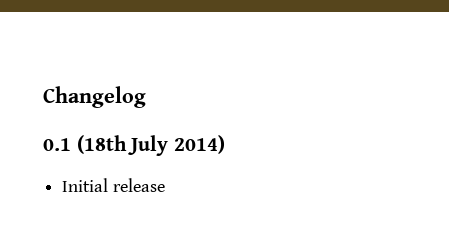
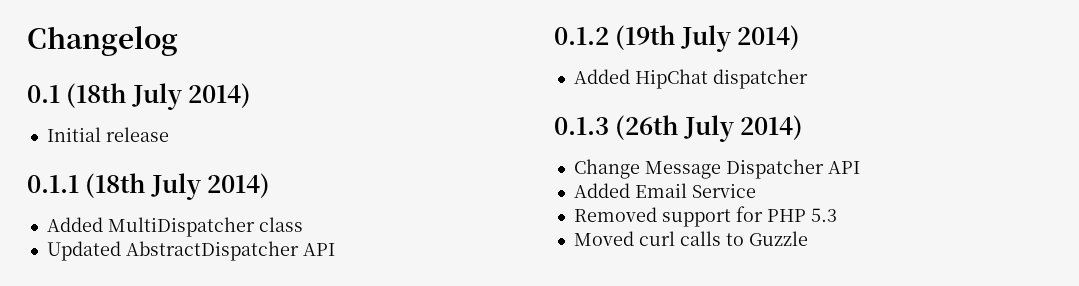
(165, 185) none -> [27,173,271,200] [46,217,303,237] [46,241,335,261] [554,25,801,52] [573,69,808,89] [554,115,804,142] [573,159,860,179] [573,183,756,198] [573,206,837,227] [573,231,808,246] // 0.1.1 (18th July 2014) // Added MultiDispatcher class // Updated AbstractDispatcher API // 0.1.2 (19th July 2014) // Added HipChat dispatcher // 0.1.3 (26th July 2014) // Change Message Dispatcher API // Added Email Service // Removed support for PHP 5.3 // Moved curl calls to Guzzle

